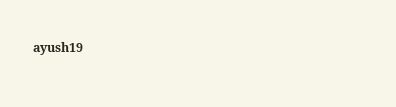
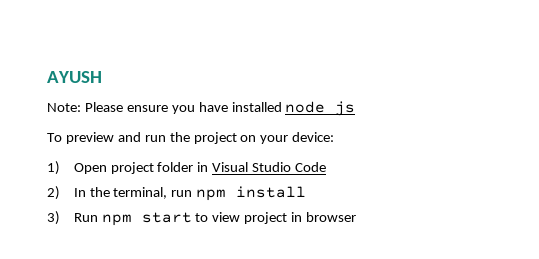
[33,42,83,55] ayush19 -> [47,71,102,83] [47,101,356,116] [47,132,335,144] [47,161,327,175] [47,186,307,201] [47,211,357,226] AYUSH // Note: Please ensure you have installed node js // To preview and run the project on your device: // 1) Open project folder in Visual Studio Code // 2) In the terminal, run npm install // 3) Run npm start to view project in browser

